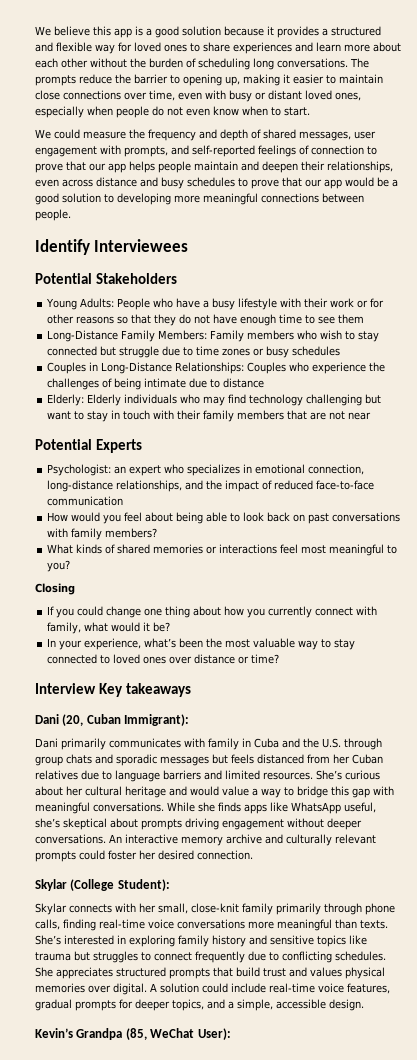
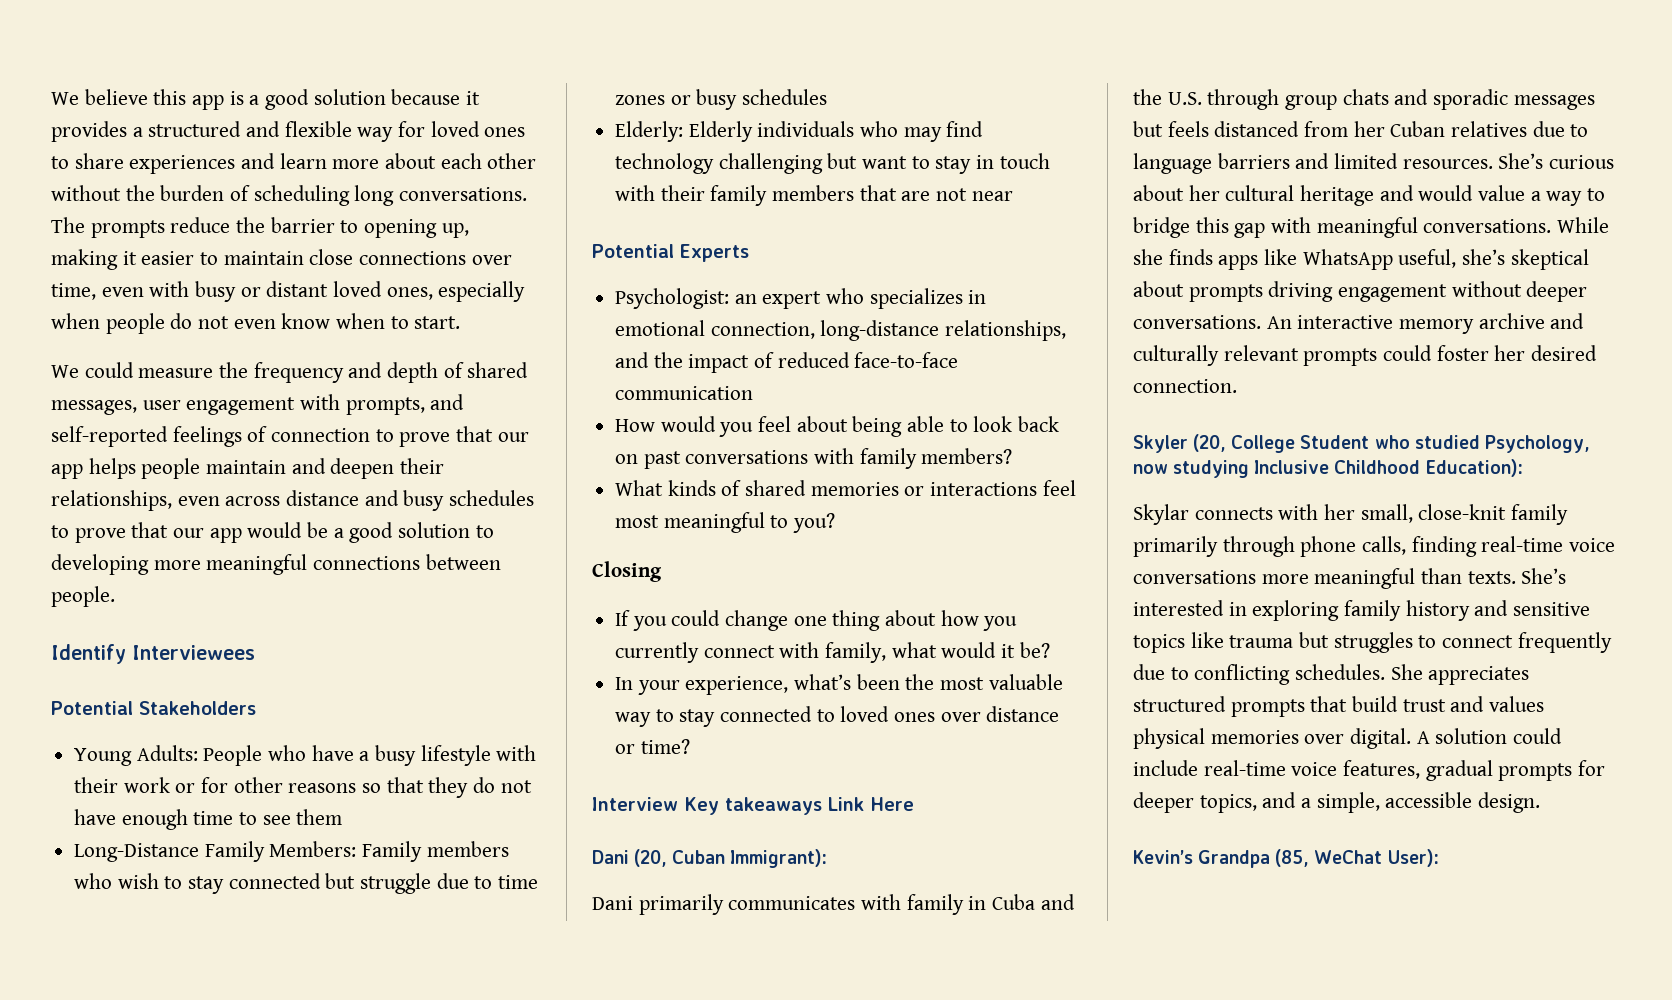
[47,362,386,374] [47,378,265,390] // Couples in Long-Distance Relationships: Couples who experience the challenges of being intimate due to distance -> (828, 97) none
(191, 690) none -> [828,797,914,811] Link Here
[35,879,170,891] Skylar (College Student): -> [1133,434,1590,453] [1133,459,1523,478] Skyler (20, College Student who studied Psychology, now studying Inclusive Childhood Education):

